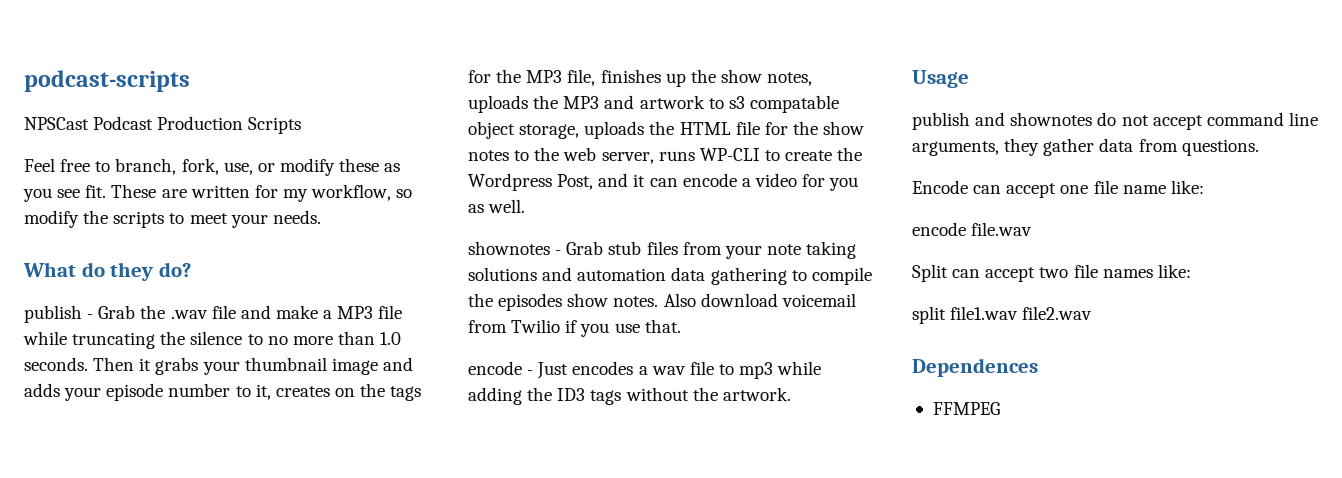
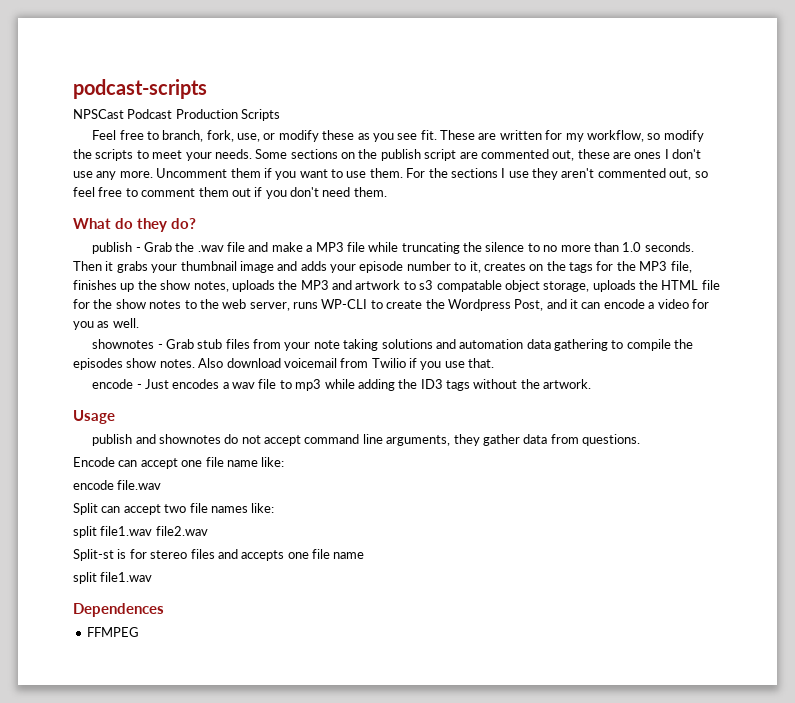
(321, 217) none -> [255,149,702,161] [73,168,708,180] [73,187,387,199] Some sections on the publish script are commented out, these are ones I don't use any more. Uncomment them if you want to use them. For the sections I use they aren't commented out, so feel free to comment them out if you don't need them.
(1093, 313) none -> [73,549,365,561] [73,572,153,584] // Split-st is for stereo files and accepts one file name // split file1.wav

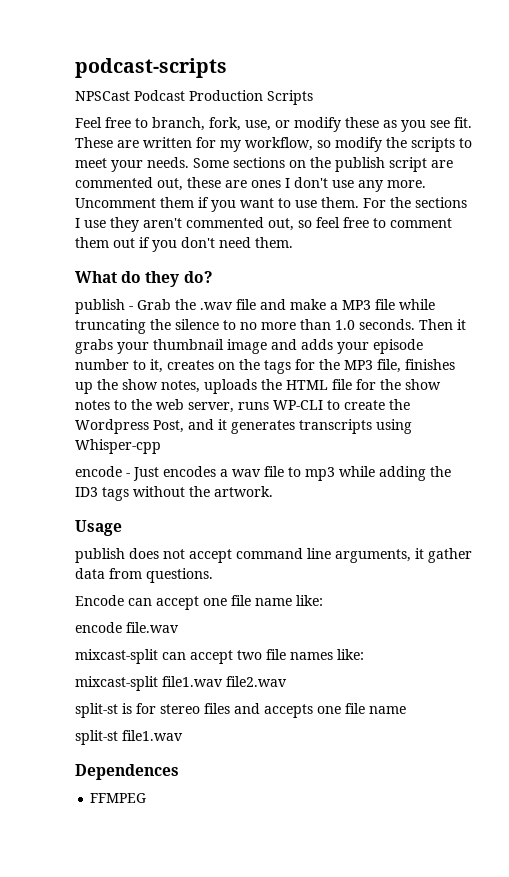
[300,280,658,292] MP3 and artwork to s3 compatable object storage, uploads the -> (282, 384) none
[581,299,709,309] [73,318,139,330] [92,339,694,351] [73,358,495,370] can encode a video for you as well. // shownotes - Grab stub files from your note taking solutions and automation data gathering to compile the episodes show notes. Also download voicemail from Twilio if you use that. -> [231,419,412,434] [75,439,161,454] generates transcripts using Whisper-cpp
[135,434,239,444] and shownotes do -> [129,548,159,559] does
[453,434,480,446] they -> [415,548,424,559] it
[73,503,98,515] Split -> [75,649,158,664] mixcast-split
[73,526,97,538] split -> [75,676,158,691] mixcast-split
[73,549,114,561] Split-st -> [75,703,118,718] split-st
[73,572,97,584] split -> [75,730,118,745] split-st

